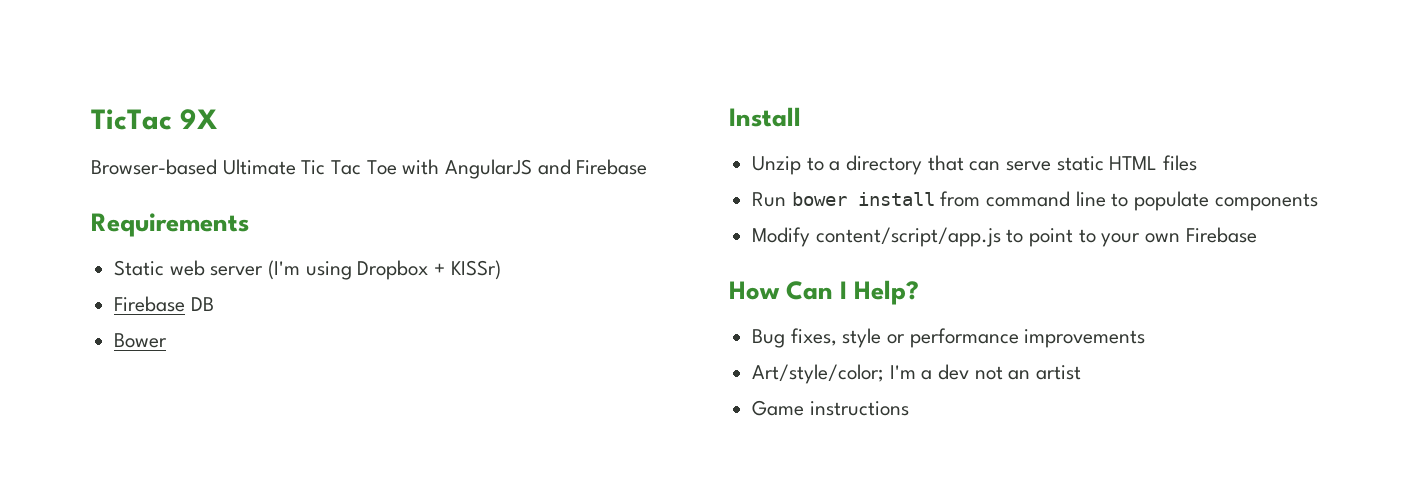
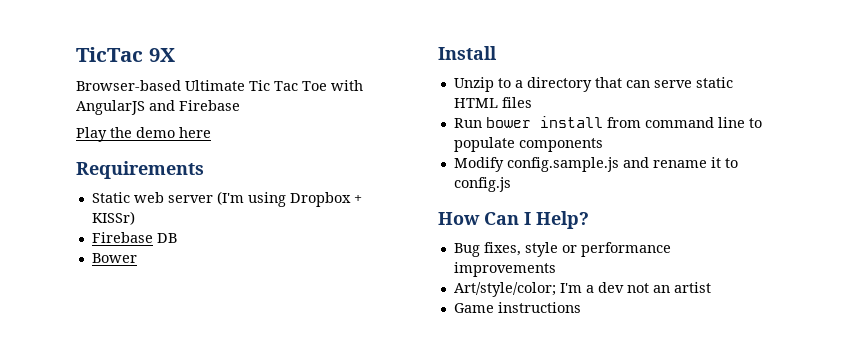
(648, 167) none -> [76,127,211,142] // Play the demo here
[815,227,1257,247] content/script/app.js to point to your own Firebase -> [506,157,738,172] [453,177,511,192] config.sample.js and rename it to config.js

